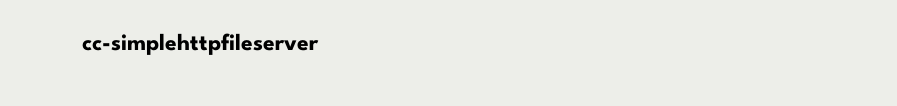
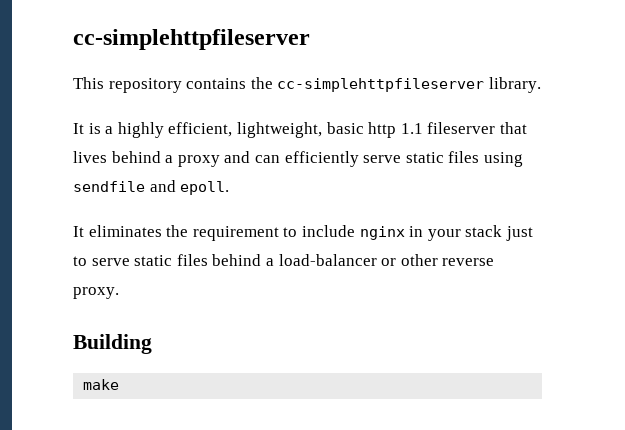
[82,33,319,55] cc-simplehttpfileserver -> [73,29,310,50] [73,77,541,93] [73,122,527,138] [73,151,523,167] [73,180,230,195] [73,225,533,241] [73,254,495,266] [73,287,119,299] [73,334,152,354] [83,379,120,390] cc-simplehttpfileserver // This repository contains the cc-simplehttpfileserver library. // It is a highly efficient, lightweight, basic http 1.1 fileserver that lives behind a proxy and can efficiently serve static files using sendfile and epoll. // It eliminates the requirement to include nginx in your stack just to serve static files behind a load-balancer or other reverse proxy. // Building // make

